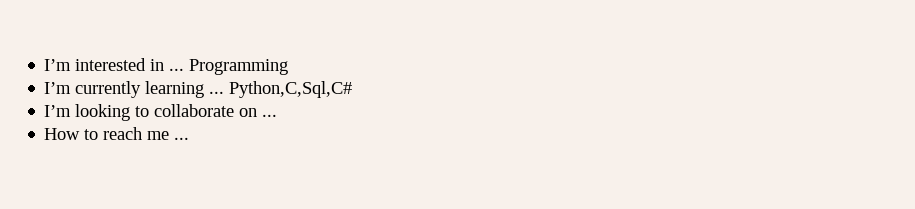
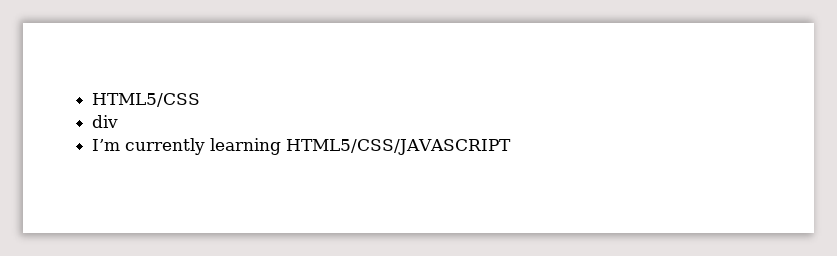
[44,58,289,75] [44,81,353,98] [44,104,278,121] [44,127,190,140] I’m interested in ... Programming // I’m currently learning ... Python,C,Sql,C# // I’m looking to collaborate on ... // How to reach me ... -> [92,93,201,107] [92,115,119,128] [92,138,512,155] HTML5/CSS // div // I’m currently learning HTML5/CSS/JAVASCRIPT

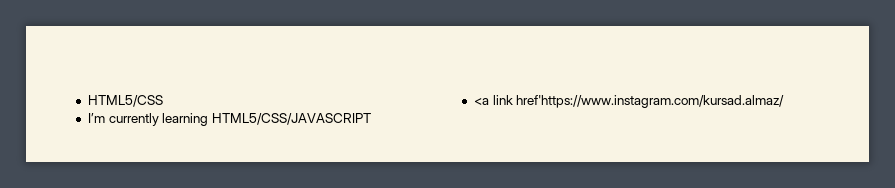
[92,115,119,128] // div -> (163, 101) none
(512, 147) none -> [473,95,785,108] // <a link href'https://www.instagram.com/kursad.almaz/

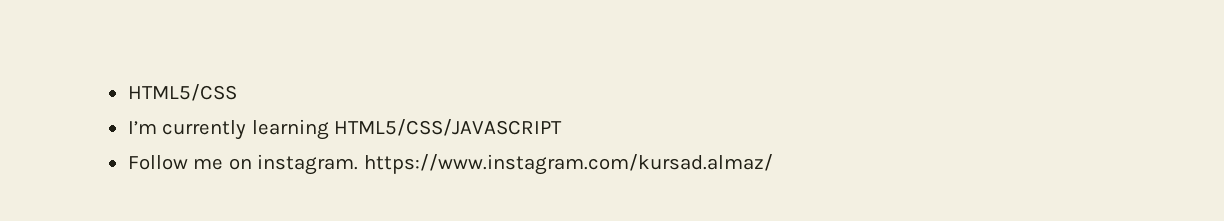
[473,95,785,108] <a link href'https://www.instagram.com/kursad.almaz/ -> [127,154,773,175] Follow me on instagram. https://www.instagram.com/kursad.almaz/

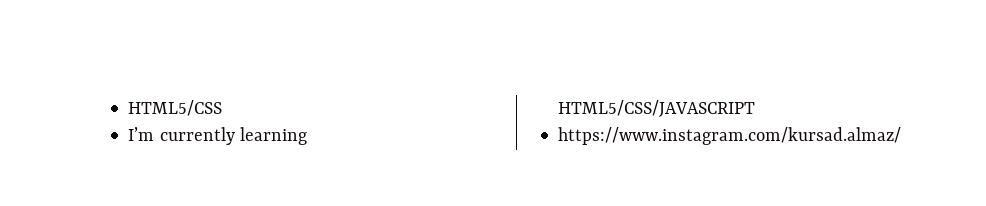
[127,154,359,175] Follow me on instagram. -> (756, 108) none

